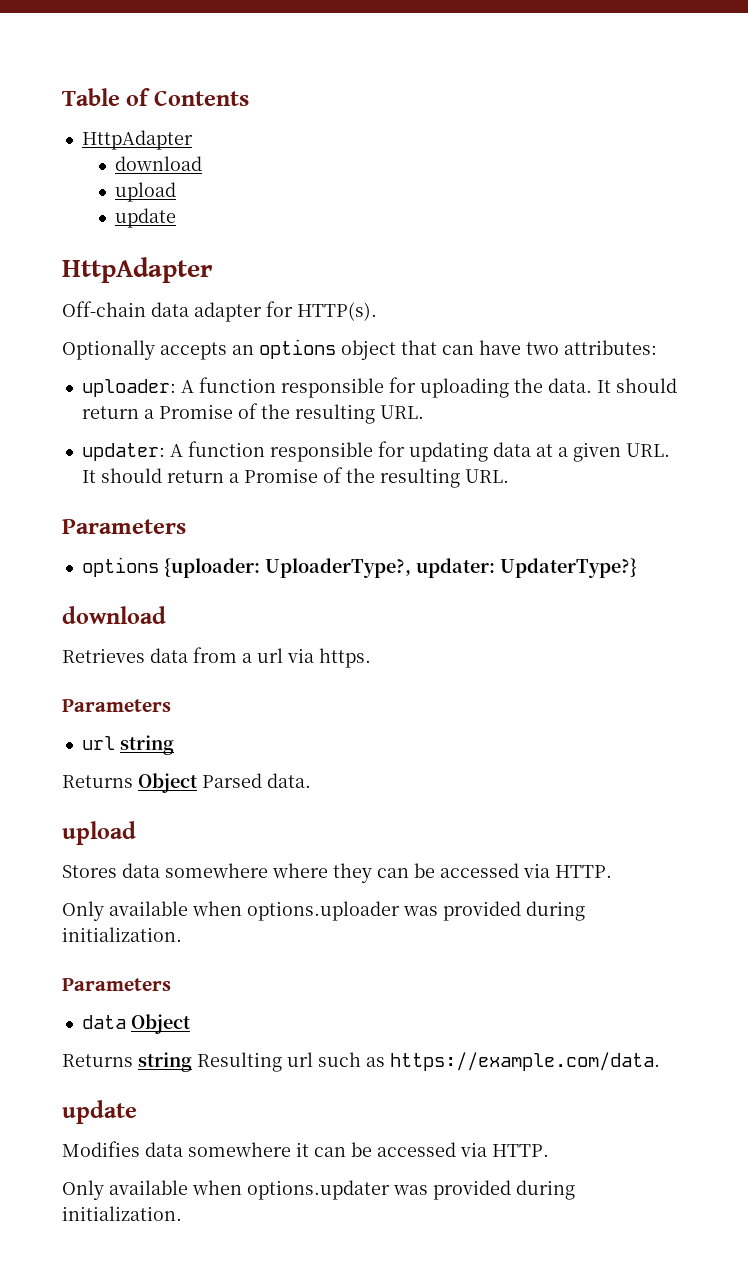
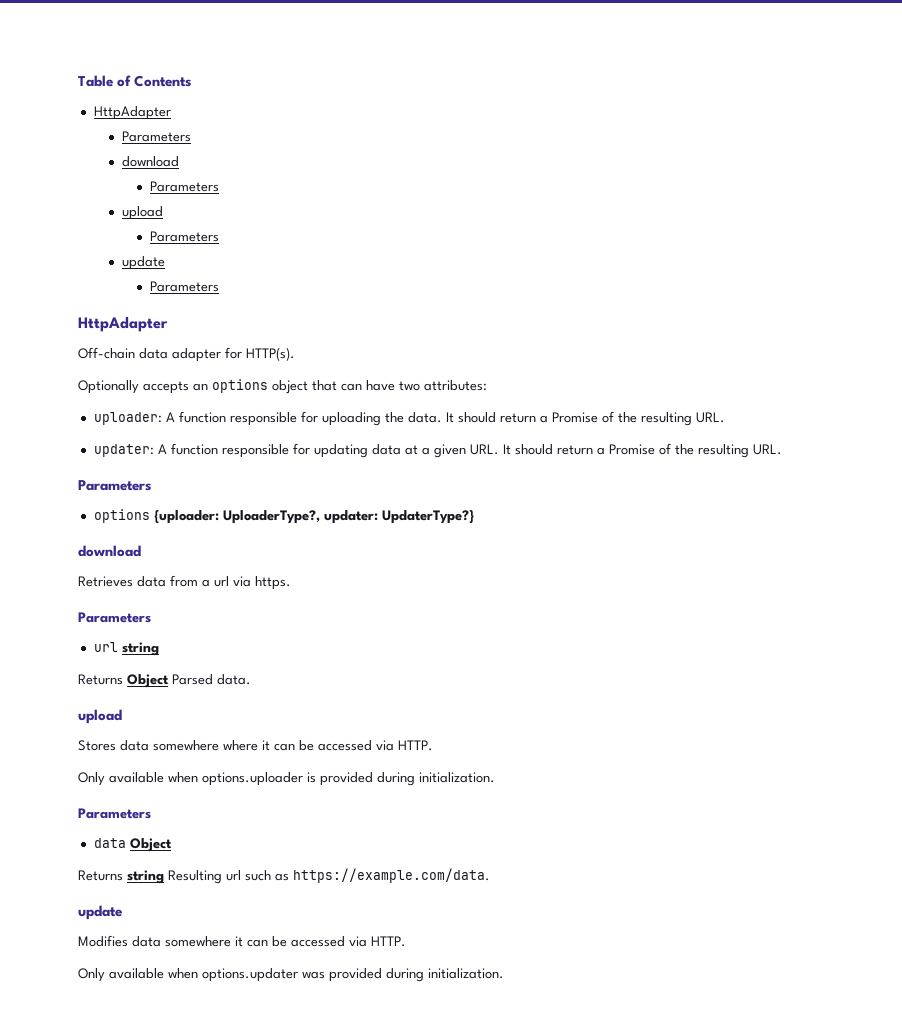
[114,156,202,171] [114,182,176,202] [114,208,176,228] // download // upload // update -> [121,131,191,142] [121,156,179,167] [149,181,219,192] [121,206,163,220] [149,231,219,242] [121,256,165,270] [149,281,219,292] // Parameters // download // Parameters // upload // Parameters // update // Parameters
[333,863,372,883] they -> [262,740,270,751] it
[403,906,438,916] was -> [307,772,316,783] is

